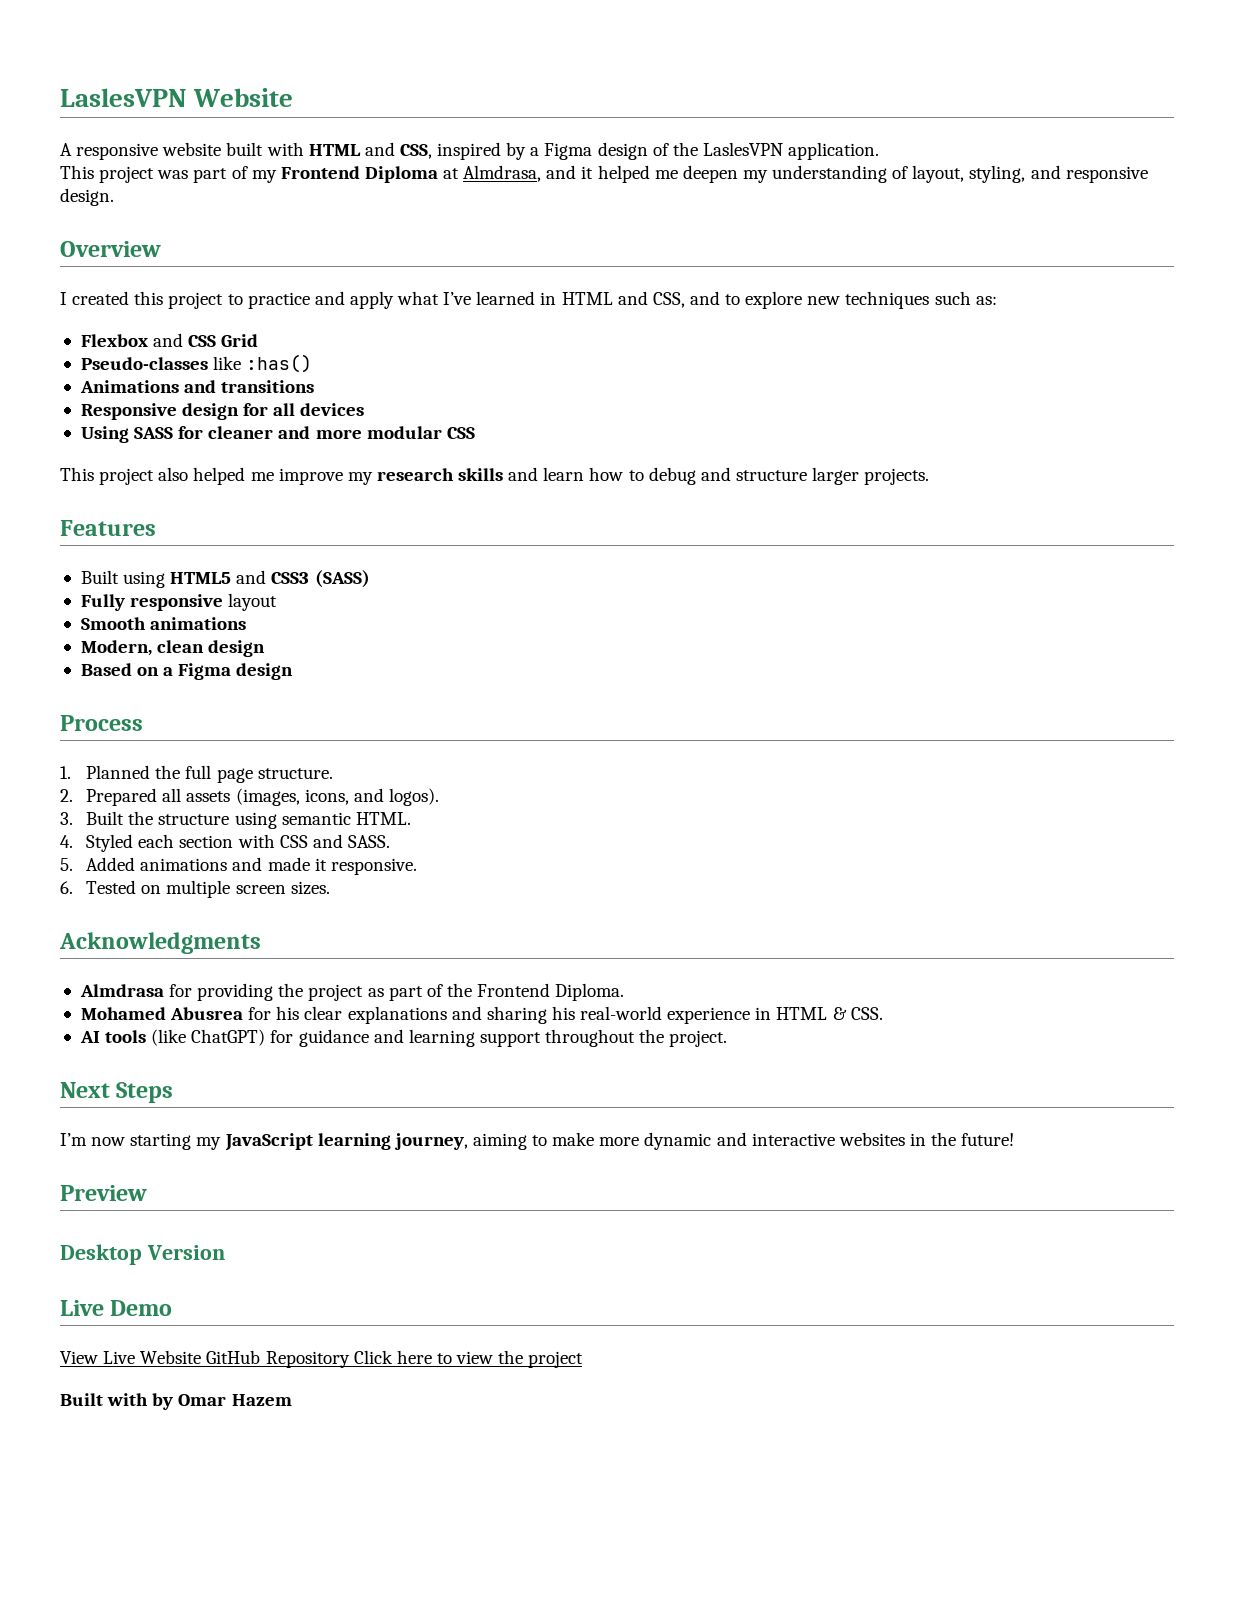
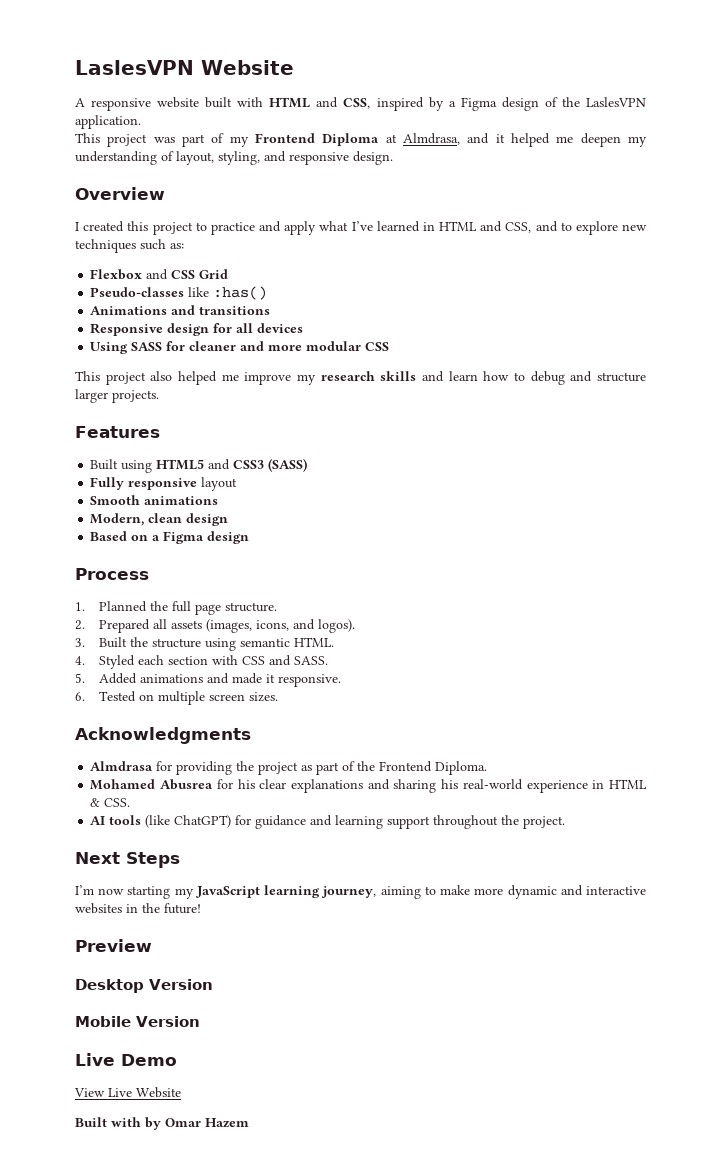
(225, 1252) none -> [75,1016,200,1027] // Mobile Version
[206,1350,584,1368] GitHub Repository Click here to view the project -> (181, 1092) none

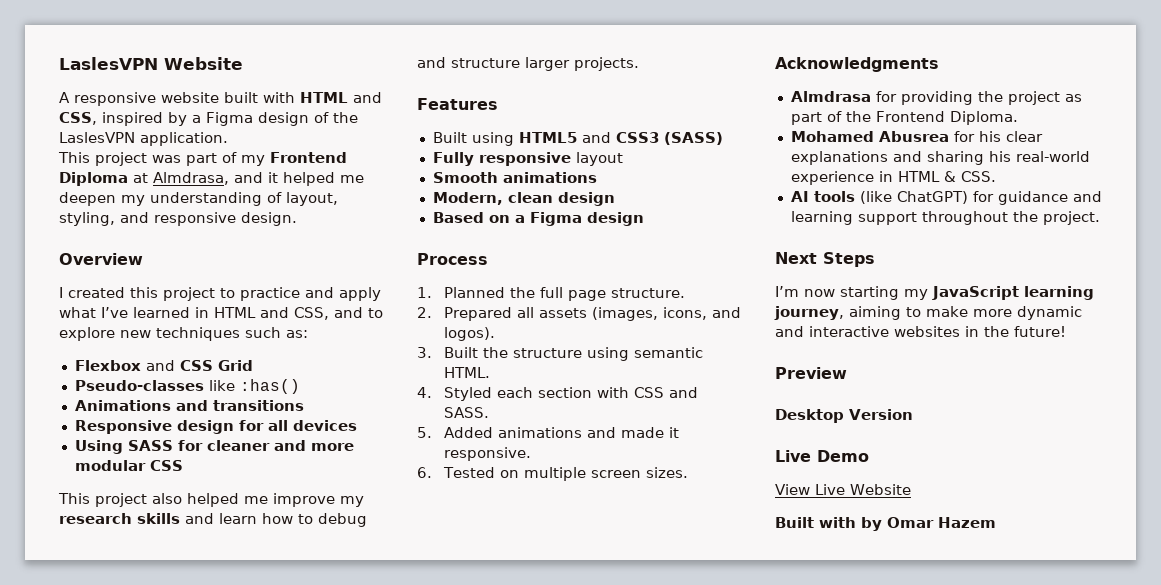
[75,1016,200,1027] // Mobile Version -> (913, 414) none

